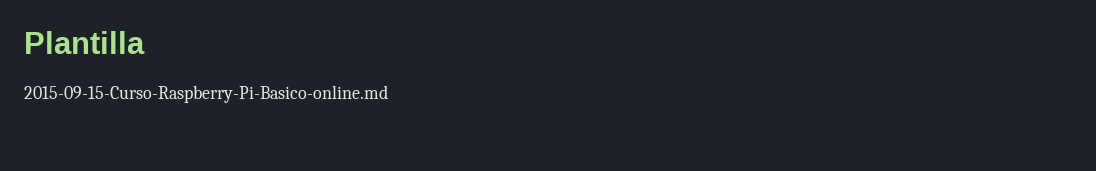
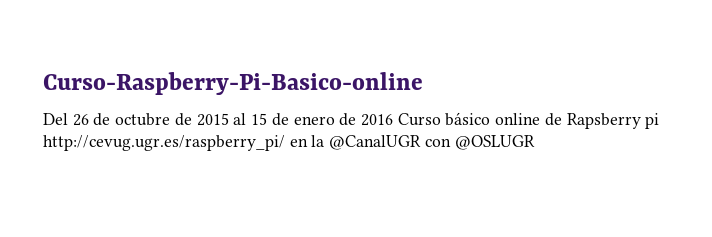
[24,31,145,54] [24,85,388,103] Plantilla // 2015-09-15-Curso-Raspberry-Pi-Basico-online.md -> [43,72,423,95] [43,112,660,129] [43,135,535,151] Curso-Raspberry-Pi-Basico-online // Del 26 de octubre de 2015 al 15 de enero de 2016 Curso básico online de Rapsberry pi http://cevug.ugr.es/raspberry_pi/ en la @CanalUGR con @OSLUGR

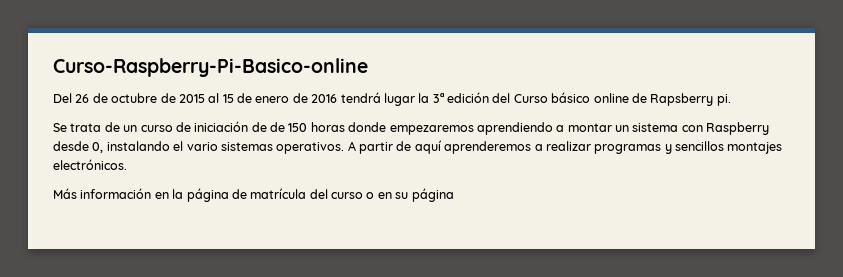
(393, 120) none -> [340,92,511,106] tendrá lugar la 3ª edición del
[645,113,660,129] [43,135,535,151] pi http://cevug.ugr.es/raspberry_pi/ en la @CanalUGR con @OSLUGR -> [716,94,731,106] [53,121,770,135] [53,140,783,154] [53,159,127,170] [53,188,454,202] pi. // Se trata de un curso de iniciación de de 150 horas donde empezaremos aprendiendo a montar un sistema con Raspberry desde 0, instalando el vario sistemas operativos. A partir de aquí aprenderemos a realizar programas y sencillos montajes electrónicos. // Más información en la página de matrícula del curso o en su página

